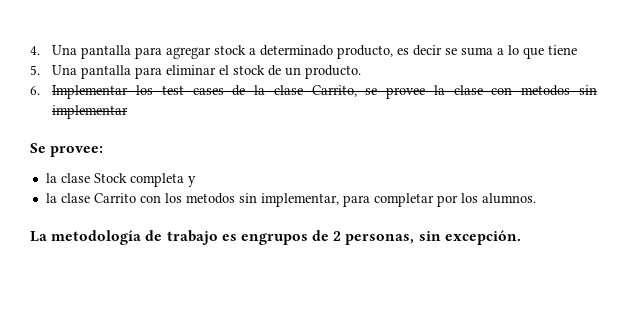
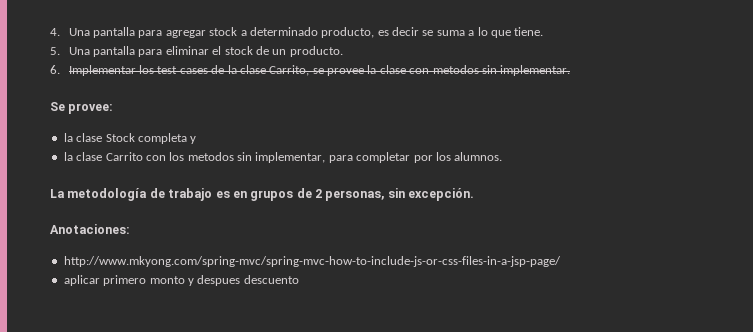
[548,45,578,55] tiene -> [514,27,544,36] tiene.
[52,105,129,119] implementar -> [500,65,571,76] implementar.
[240,233,308,245] engrupos -> [232,190,294,201] en grupos
(521, 237) none -> [50,224,130,234] [63,256,561,267] [63,275,299,286] // Anotaciones: // http://www.mkyong.com/spring-mvc/spring-mvc-how-to-include-js-or-css-files-in-a-jsp-page/ // aplicar primero monto y despues descuento

